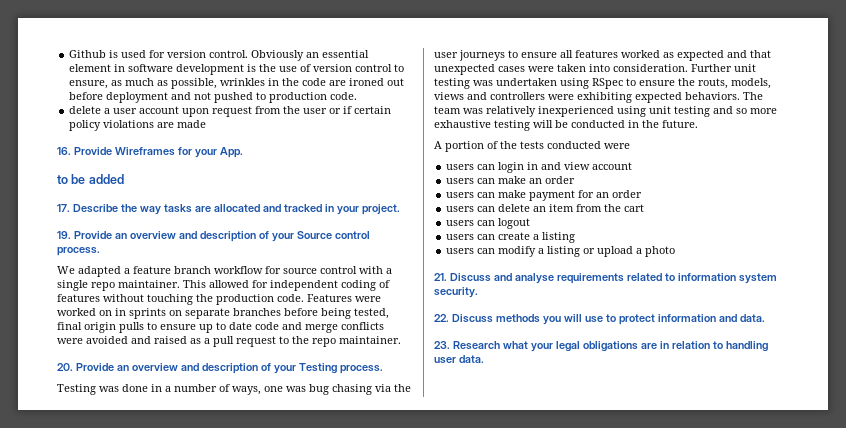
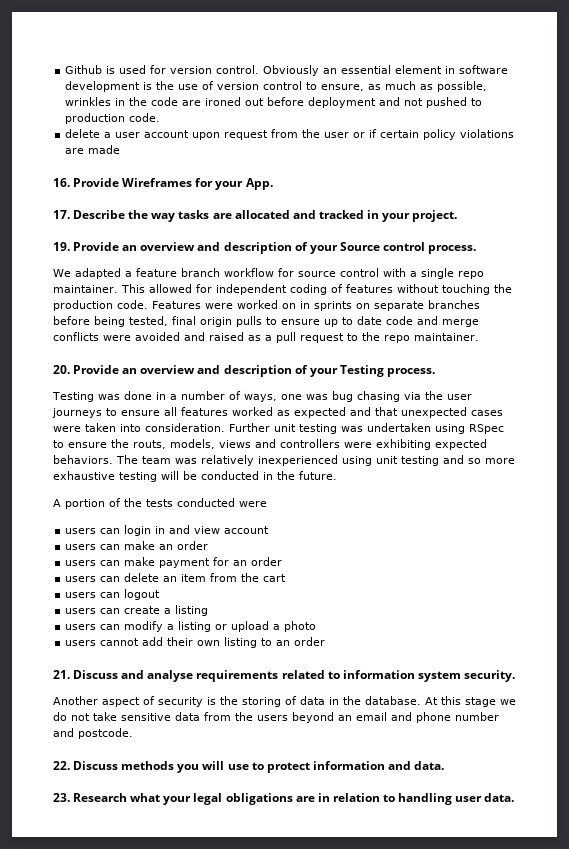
[57,174,124,184] // to be added -> (273, 184) none
(676, 251) none -> [65,637,326,648] // users cannot add their own listing to an order
(478, 292) none -> [53,696,516,707] [53,712,499,723] [53,728,133,739] // Another aspect of security is the storing of data in the database. At this stage we do not take sensitive data from the users beyond an email and phone number and postcode.

